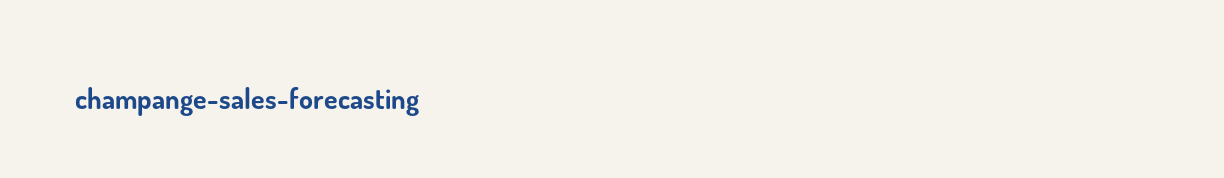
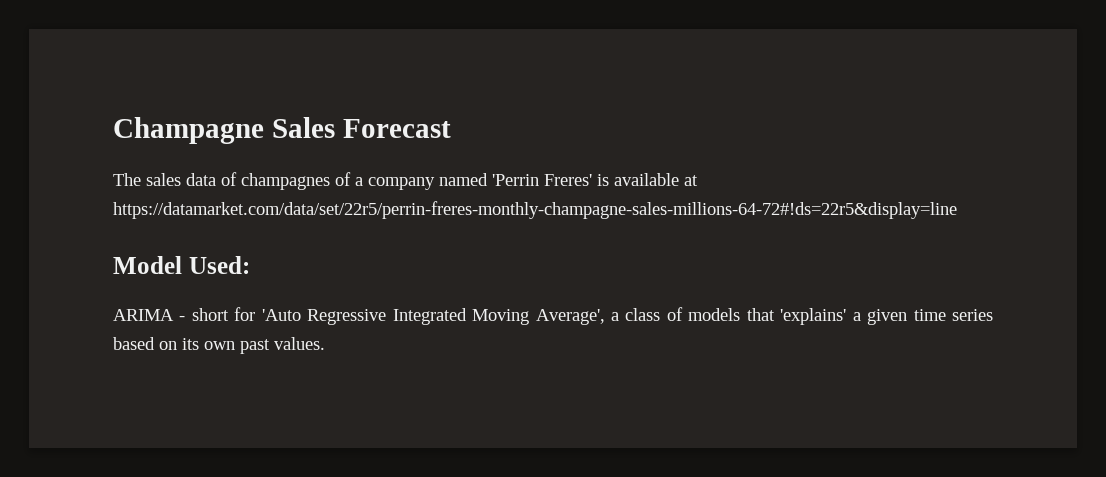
[75,87,419,116] champange-sales-forecasting -> [113,117,451,144] [113,172,698,190] [113,201,957,219] [113,256,250,274] [113,307,994,325] [113,337,325,354] Champagne Sales Forecast // The sales data of champagnes of a company named 'Perrin Freres' is available at https://datamarket.com/data/set/22r5/perrin-freres-monthly-champagne-sales-millions-64-72#!ds=22r5&display=line // Model Used: // ARIMA - short for 'Auto Regressive Integrated Moving Average', a class of models that 'explains' a given time series based on its own past values.

